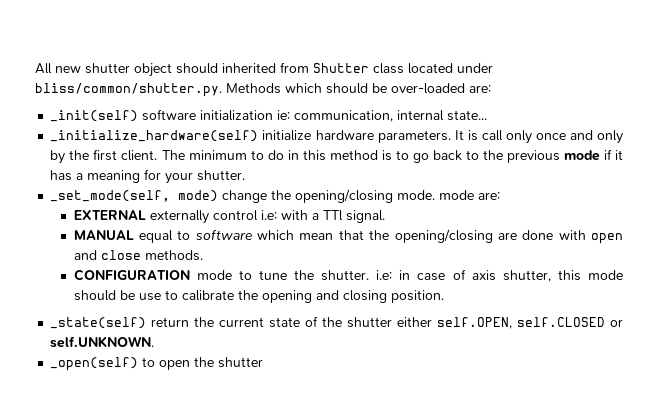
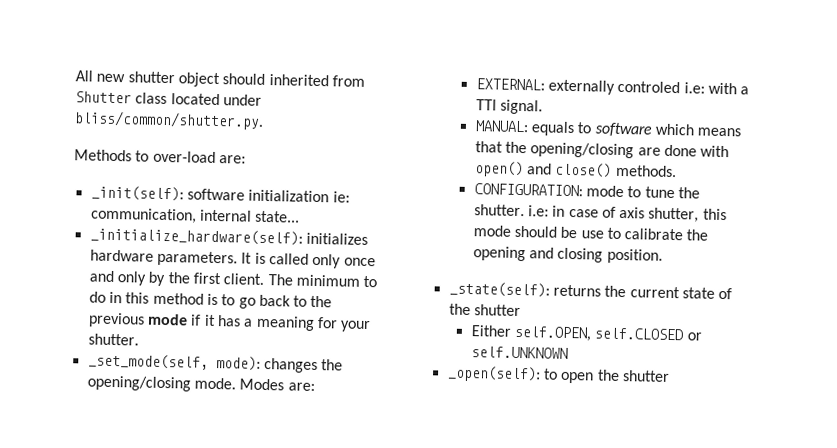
[226,83,491,94] [50,110,139,122] Methods which should be over-loaded are: // _init(self) -> [74,149,246,164] [90,185,184,202] // Methods to over-load are: // _init(self):
[50,130,312,142] _initialize_hardware(self) initialize -> [89,227,368,246] _initialize_hardware(self): initializes
[481,130,503,141] call -> [268,253,309,265] called
[178,190,268,203] mode) change -> [215,356,318,374] mode): changes
[439,190,501,200] [73,210,258,224] mode are: // EXTERNAL externally control -> [239,378,315,391] [475,78,681,95] Modes are: // EXTERNAL: externally controled
[73,230,173,243] MANUAL equal -> [474,120,575,137] MANUAL: equals
[299,233,334,240] mean -> [697,127,742,137] means
[590,233,623,244] [73,250,141,260] open and close -> [473,161,613,178] open() and close()
[73,269,190,281] CONFIGURATION -> [473,183,583,197] CONFIGURATION:
[50,317,190,329] _state(self) return -> [448,281,601,298] _state(self): returns
[397,317,433,327] either -> [470,325,512,337] // Either
[50,336,155,348] [50,357,139,371] self.UNKNOWN. // _open(self) -> [470,346,568,359] [446,365,541,383] self.UNKNOWN // _open(self):

